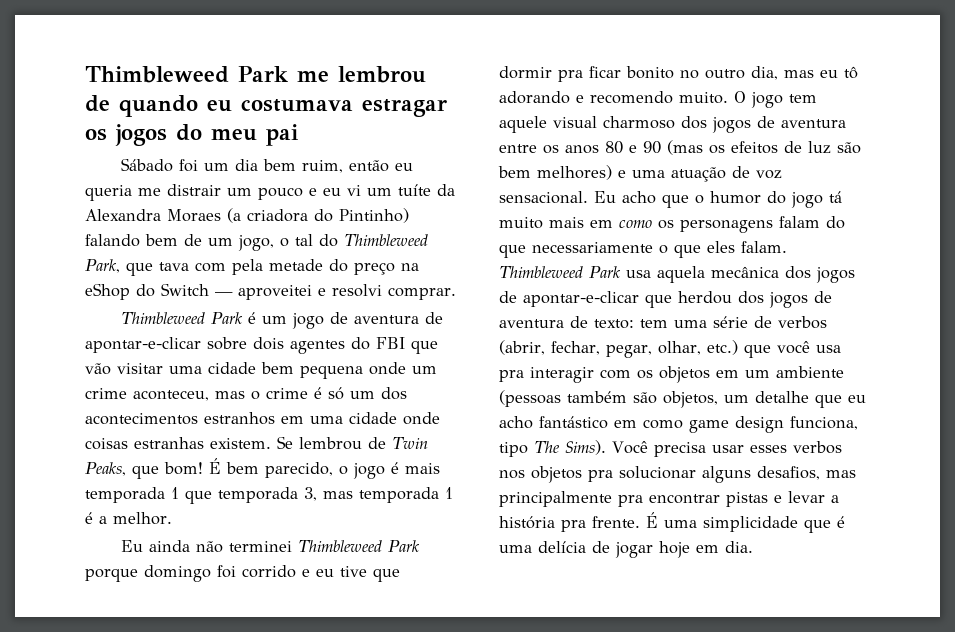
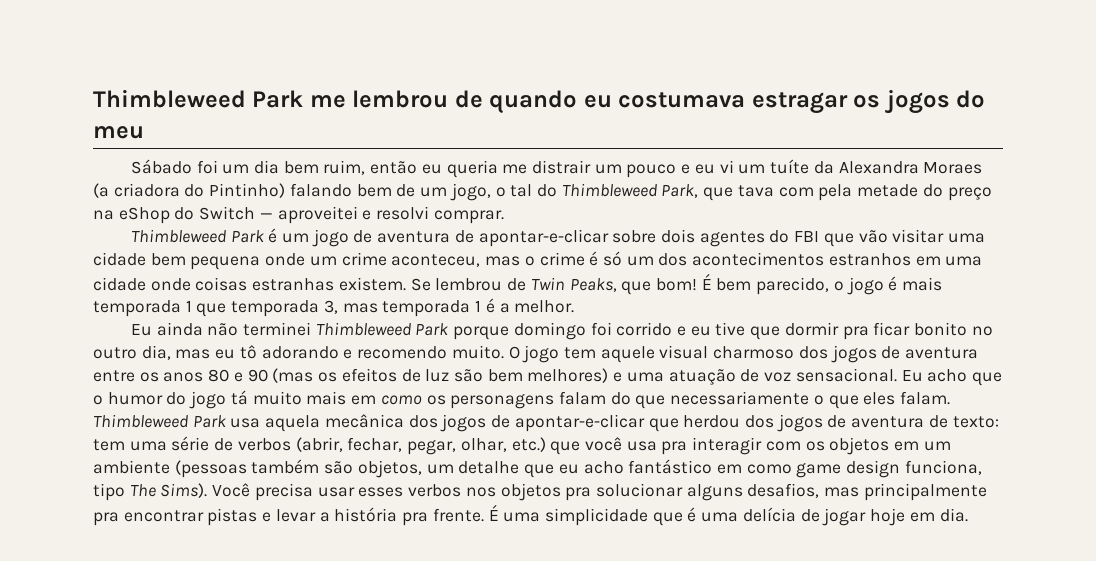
[266,124,298,146] pai -> (144, 132) none

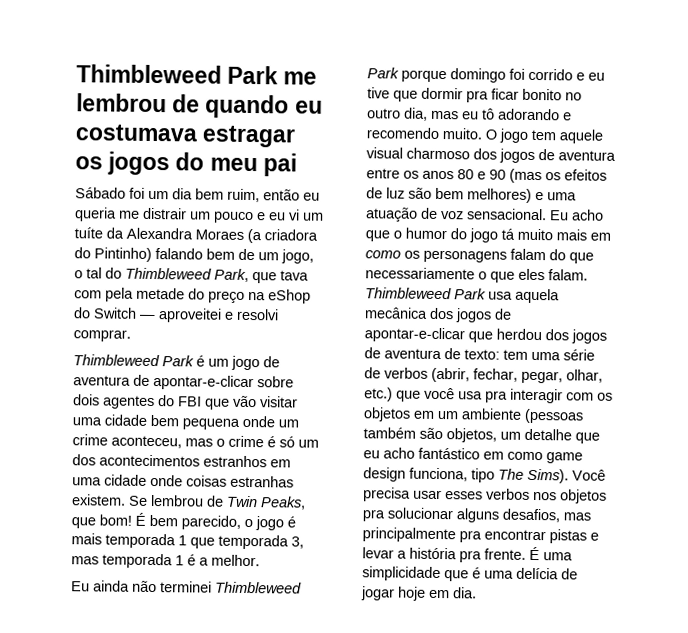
(144, 132) none -> [262,153,297,177] pai

